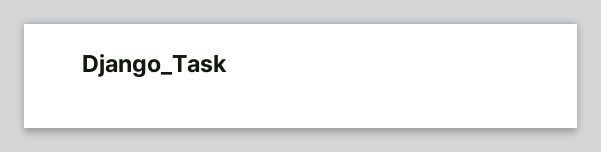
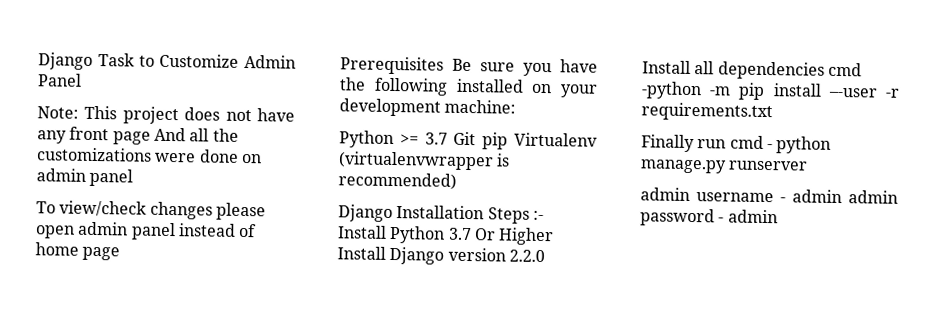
[82,54,227,78] Django_Task -> [38,52,296,70] [37,73,82,87] [37,105,295,125] [37,126,239,145] [37,147,262,164] [36,168,134,187] [36,200,266,221] [35,221,258,241] [35,242,121,261] [340,56,598,77] [339,77,598,98] [339,98,517,117] [339,130,598,150] [338,151,511,171] [338,172,457,190] [338,204,544,224] [337,225,555,246] [337,246,545,265] [642,60,862,80] [641,81,900,100] [641,102,773,122] [641,134,832,154] [640,159,809,174] [640,187,898,204] [640,208,778,227] Django Task to Customize Admin Panel // Note: This project does not have any front page And all the customizations were done on admin panel // To view/check changes please open admin panel instead of home page // Prerequisites Be sure you have the following installed on your development machine: // Python >= 3.7 Git pip Virtualenv (virtualenvwrapper is recommended) // Django Installation Steps :- Install Python 3.7 Or Higher Install Django version 2.2.0 Install all dependencies cmd -python -m pip install –-user -r requirements.txt // Finally run cmd - python manage.py runserver // admin username - admin admin password - admin

